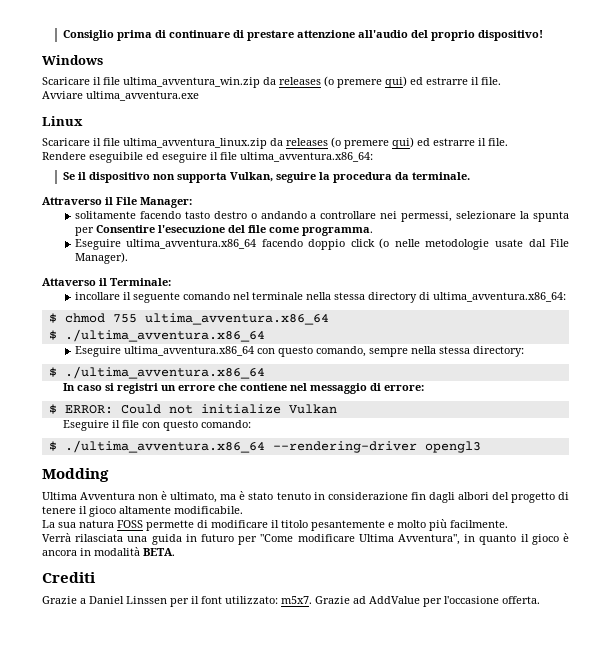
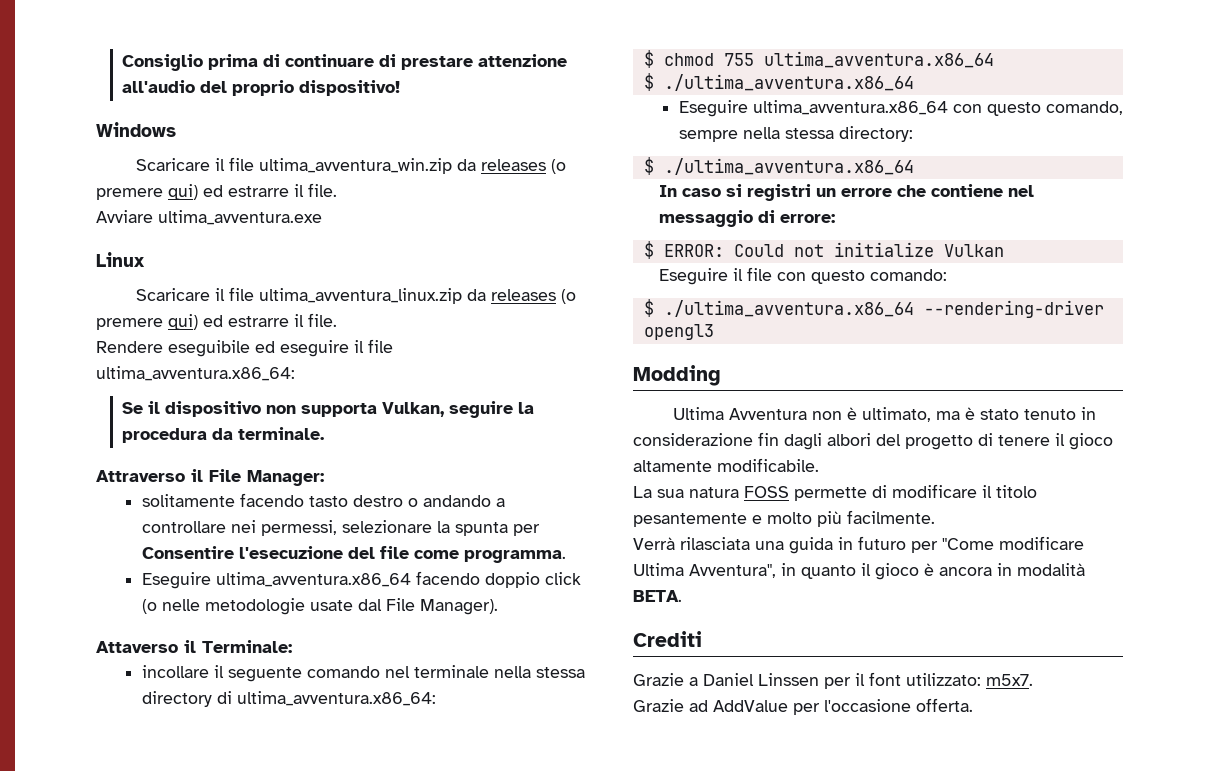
(312, 600) none -> (1033, 680) //

